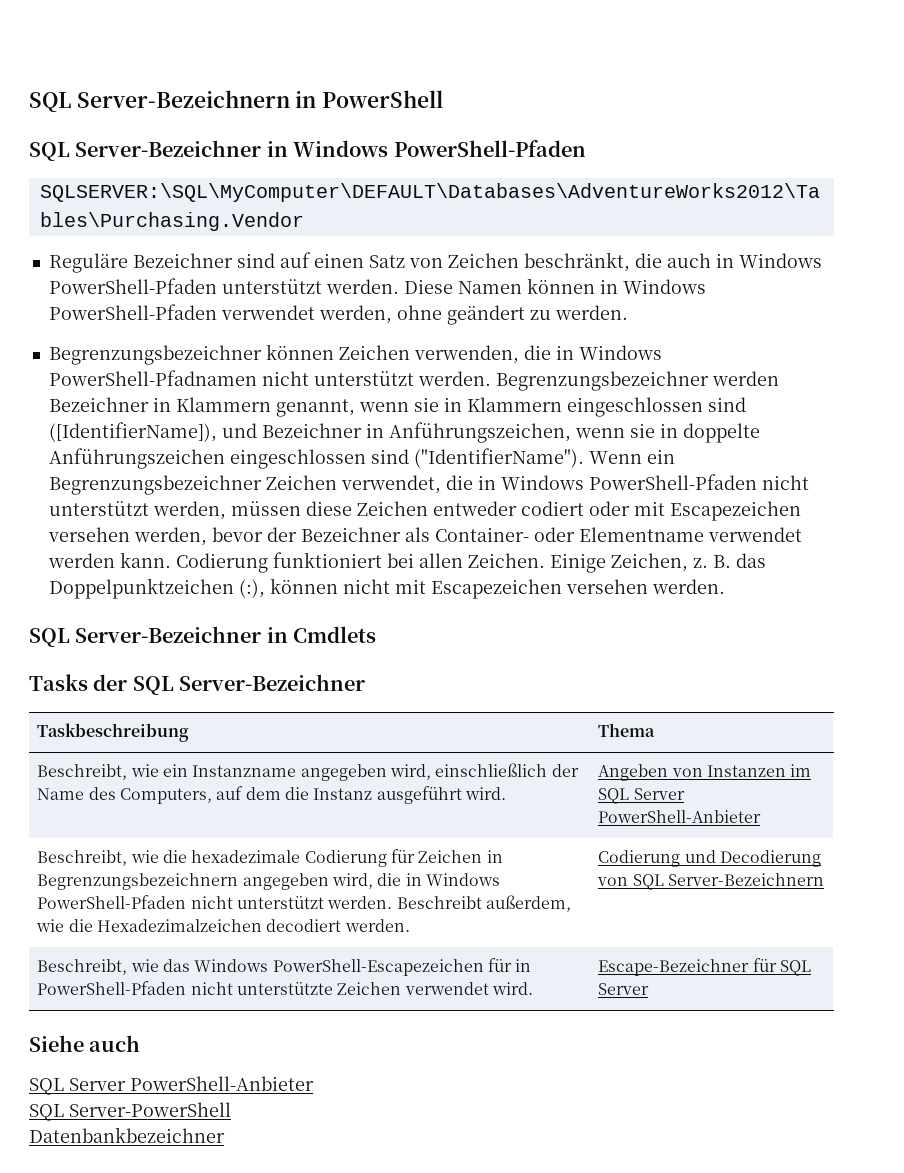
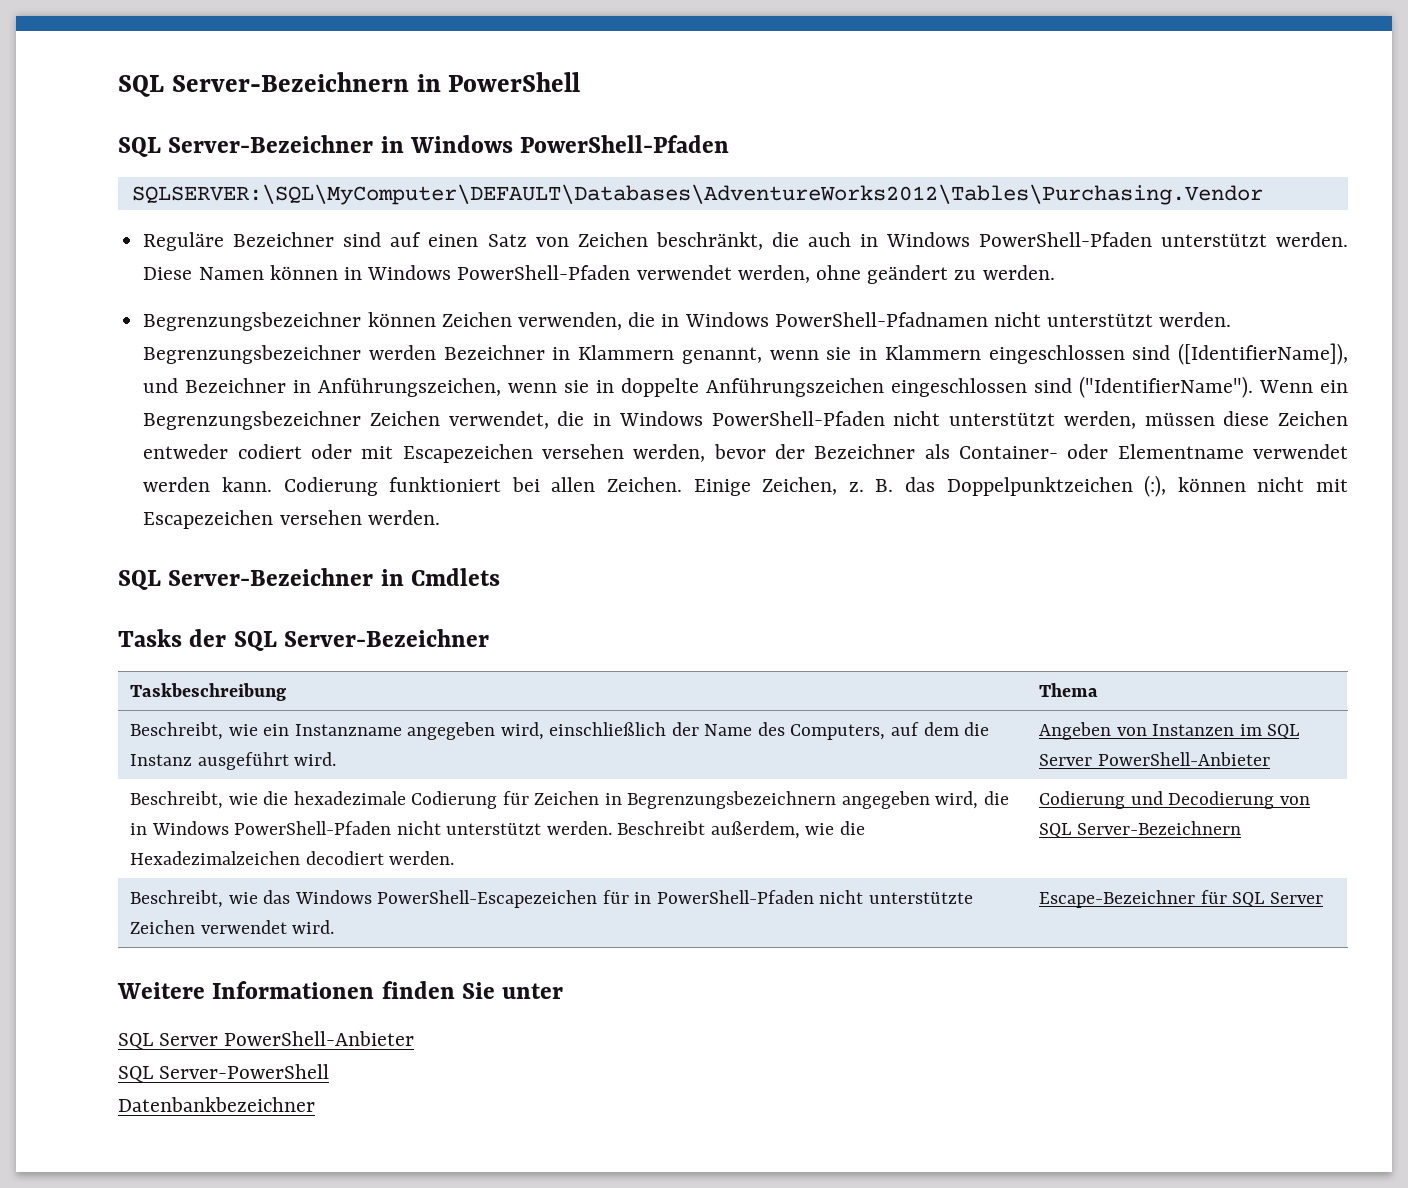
[29,1035,141,1052] Siehe auch -> [117,981,564,999] Weitere Informationen finden Sie unter

